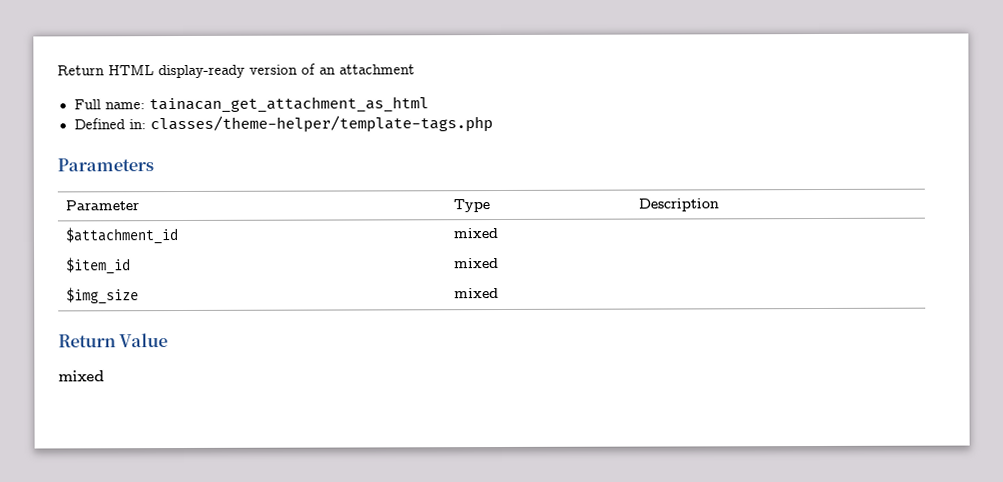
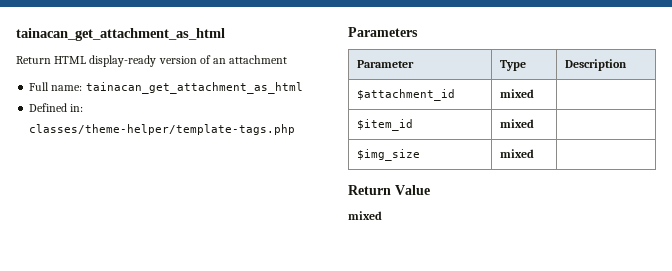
(57, 70) none -> [16,28,225,41] tainacan_get_attachment_as_html //

